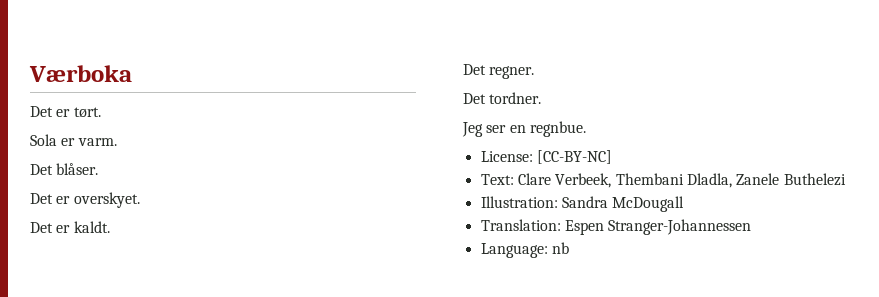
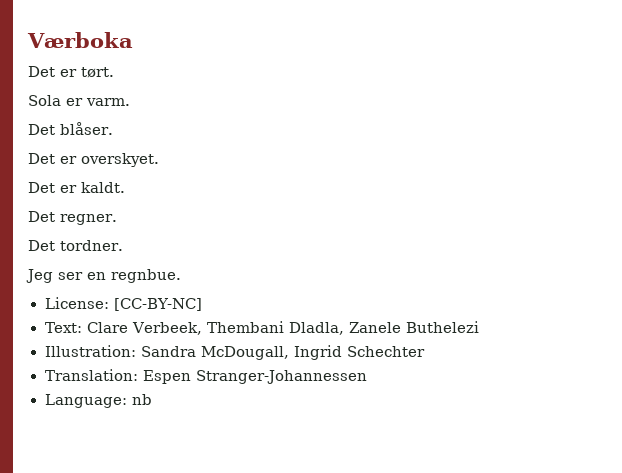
[612,196,685,212] McDougall -> [200,345,425,360] McDougall, Ingrid Schechter

